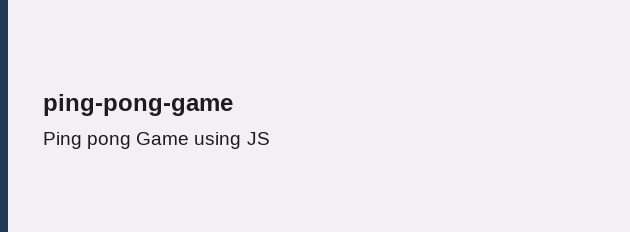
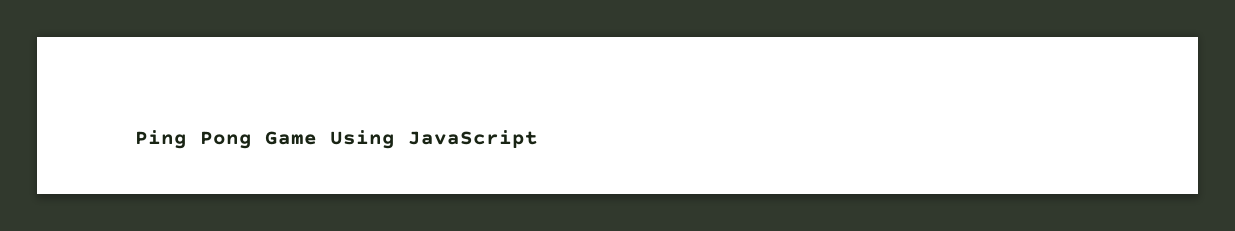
[43,94,233,116] [43,132,270,149] ping-pong-game // Ping pong Game using JS -> [135,130,538,149] Ping Pong Game Using JavaScript

